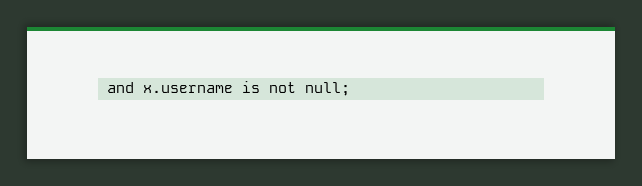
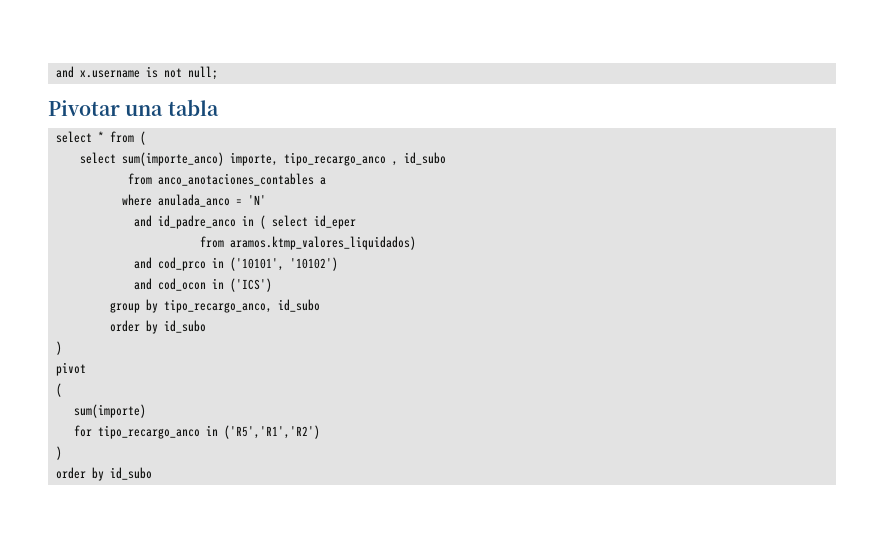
(350, 89) none -> [48,99,219,116] [56,131,147,145] [80,152,447,166] [128,173,327,186] [122,194,267,207] [134,215,357,229] [200,236,417,250] [134,257,339,271] [134,278,273,292] [110,299,321,313] [110,320,207,334] [56,341,63,355] [56,362,87,376] [56,383,63,397] [74,404,147,418] [74,425,321,439] [56,446,63,460] [56,467,153,481] // Pivotar una tabla // select * from ( // select sum(importe_anco) importe, tipo_recargo_anco , id_subo // from anco_anotaciones_contables a // where anulada_anco = 'N' // and id_padre_anco in ( select id_eper // from aramos.ktmp_valores_liquidados) // and cod_prco in ('10101', '10102') // and cod_ocon in ('ICS') // group by tipo_recargo_anco, id_subo // order by id_subo // ) // pivot // ( // sum(importe) // for tipo_recargo_anco in ('R5','R1','R2') // ) // order by id_subo

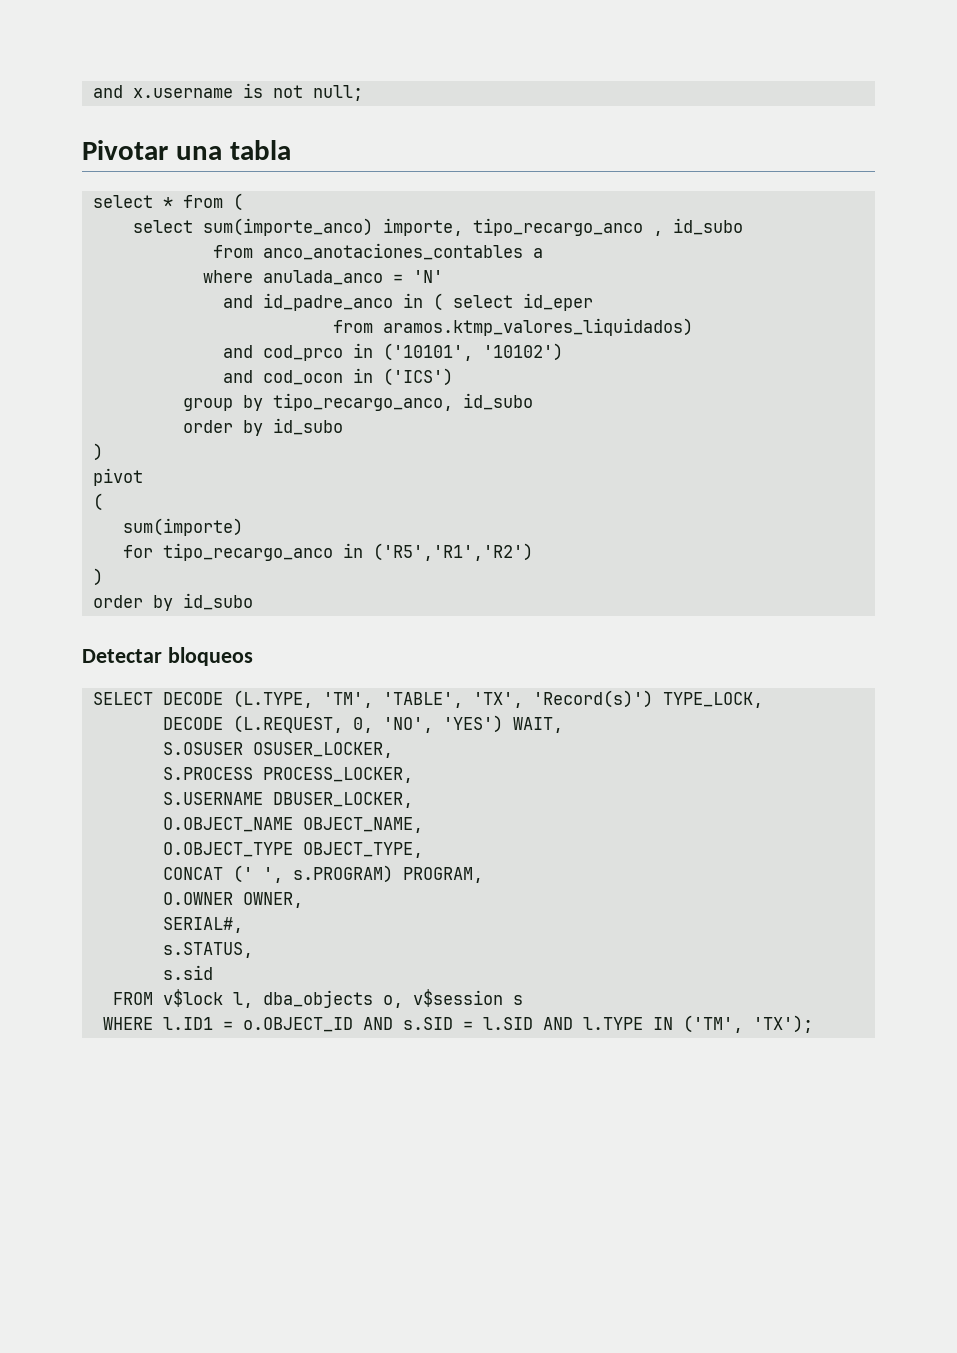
(153, 473) none -> [82,647,253,666] [93,690,764,708] [163,715,564,733] [163,742,394,758] [163,767,414,783] [163,792,414,808] [163,817,424,833] [163,842,424,858] [163,865,484,883] [163,892,304,908] [163,917,244,933] [163,942,254,958] [163,965,214,980] [113,989,524,1008] [103,1015,814,1033] // Detectar bloqueos // SELECT DECODE (L.TYPE, 'TM', 'TABLE', 'TX', 'Record(s)') TYPE_LOCK, // DECODE (L.REQUEST, 0, 'NO', 'YES') WAIT, // S.OSUSER OSUSER_LOCKER, // S.PROCESS PROCESS_LOCKER, // S.USERNAME DBUSER_LOCKER, // O.OBJECT_NAME OBJECT_NAME, // O.OBJECT_TYPE OBJECT_TYPE, // CONCAT (' ', s.PROGRAM) PROGRAM, // O.OWNER OWNER, // SERIAL#, // s.STATUS, // s.sid // FROM v$lock l, dba_objects o, v$session s // WHERE l.ID1 = o.OBJECT_ID AND s.SID = l.SID AND l.TYPE IN ('TM', 'TX');

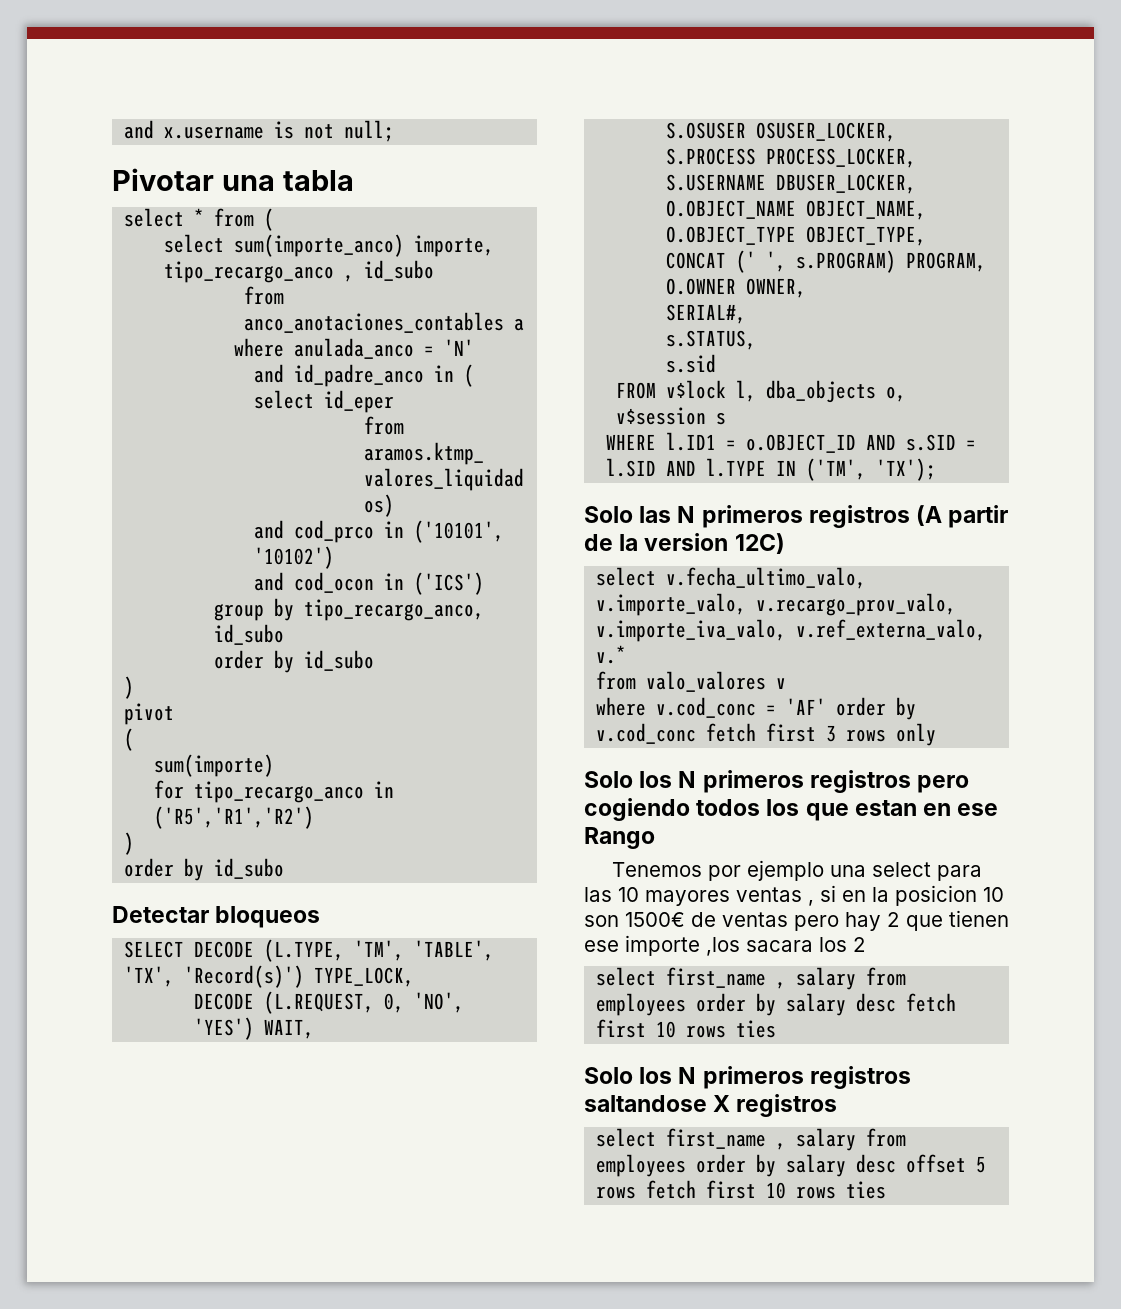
(814, 1024) none -> [584,505,1009,528] [584,533,785,554] [596,567,867,589] [596,593,957,616] [596,619,987,642] [596,645,627,664] [596,671,787,692] [596,697,917,720] [596,723,937,746] [584,770,970,793] [584,798,999,821] [584,827,655,849] [611,860,982,881] [584,885,1004,906] [584,910,1009,931] [584,935,866,956] [596,967,907,990] [596,993,957,1016] [596,1019,777,1038] [584,1066,911,1089] [584,1094,838,1117] [596,1128,907,1151] [596,1154,987,1177] [596,1180,887,1199] // Solo las N primeros registros (A partir de la version 12C) // select v.fecha_ultimo_valo, v.importe_valo, v.recargo_prov_valo, v.importe_iva_valo, v.ref_externa_valo, v.* // from valo_valores v // where v.cod_conc = 'AF' order by v.cod_conc fetch first 3 rows only // Solo los N primeros registros pero cogiendo todos los que estan en ese Rango // Tenemos por ejemplo una select para las 10 mayores ventas , si en la posicion 10 son 1500€ de ventas pero hay 2 que tienen ese importe ,los sacara los 2 // select first_name , salary from employees order by salary desc fetch first 10 rows ties // Solo los N primeros registros saltandose X registros // select first_name , salary from employees order by salary desc offset 5 rows fetch first 10 rows ties

